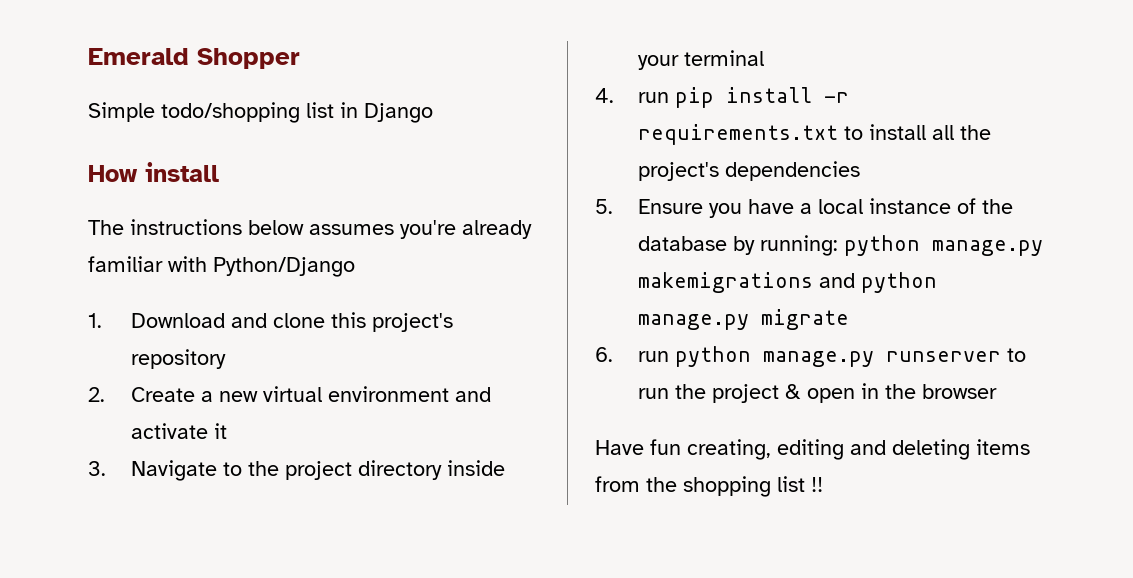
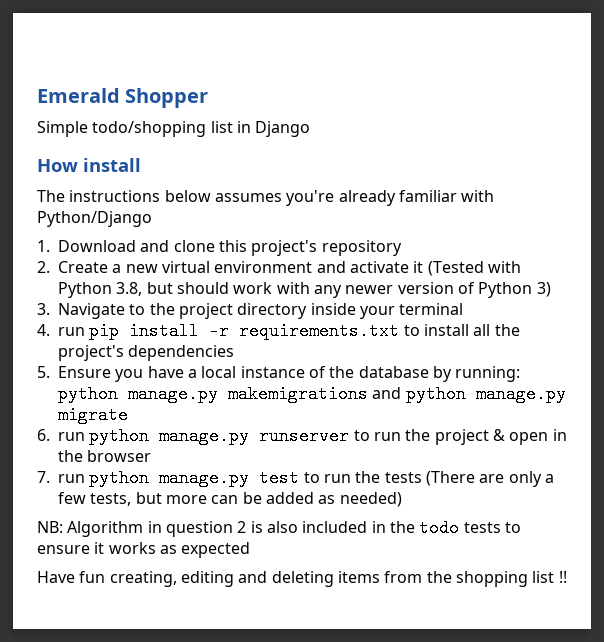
(227, 431) none -> [427,261,521,276] [58,282,551,298] (Tested with Python 3.8, but should work with any newer version of Python 3)
(997, 391) none -> [37,469,554,487] [58,492,402,507] [37,519,521,537] [37,542,251,558] // 7. run python manage.py test to run the tests (There are only a few tests, but more can be added as needed) // NB: Algorithm in question 2 is also included in the todo tests to ensure it works as expected

